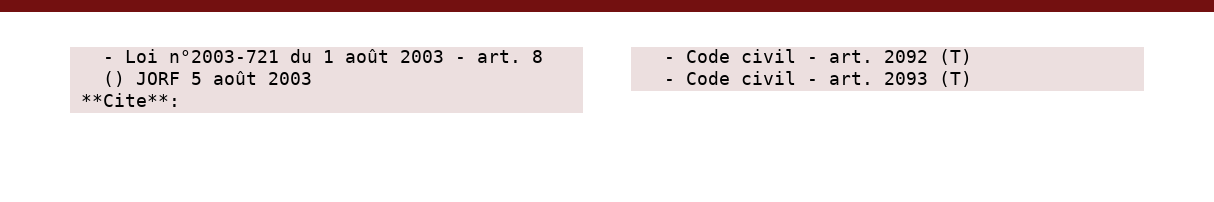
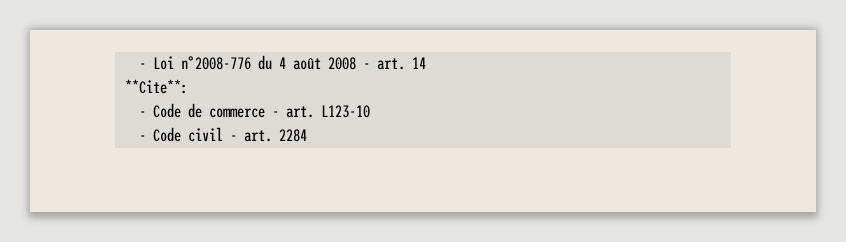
[169,49,544,63] [103,71,313,87] [81,93,181,107] [664,49,973,65] [664,71,973,87] n°2003-721 du 1 août 2003 - art. 8 () JORF 5 août 2003 // **Cite**: // - Code civil - art. 2092 (T) // - Code civil - art. 2093 (T) -> [180,55,426,70] [124,79,188,94] [138,103,370,118] [138,127,307,142] n°2008-776 du 4 août 2008 - art. 14 // **Cite**: // - Code de commerce - art. L123-10 // - Code civil - art. 2284

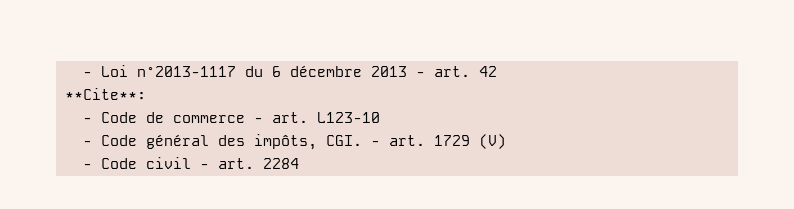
[180,55,426,70] n°2008-776 du 4 août 2008 - art. 14 -> [137,65,497,77] n°2013-1117 du 6 décembre 2013 - art. 42
(370, 111) none -> [83,134,506,150] // - Code général des impôts, CGI. - art. 1729 (V)

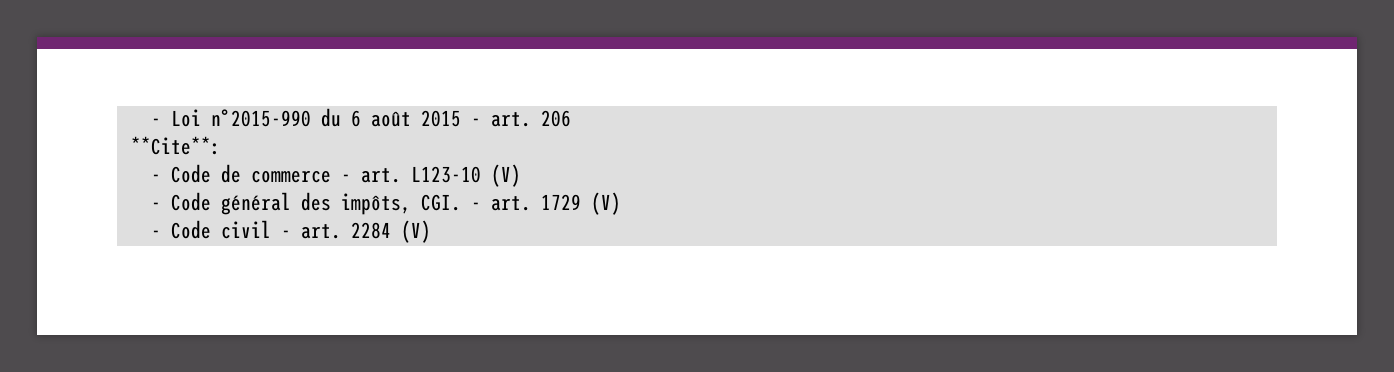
[137,66,236,77] n°2013-1117 -> [210,109,311,127] n°2015-990
[290,65,497,77] décembre 2013 - art. 42 -> [370,110,571,127] août 2015 - art. 206
(380, 117) none -> [490,164,521,187] (V)
(299, 163) none -> [400,220,431,243] (V)

